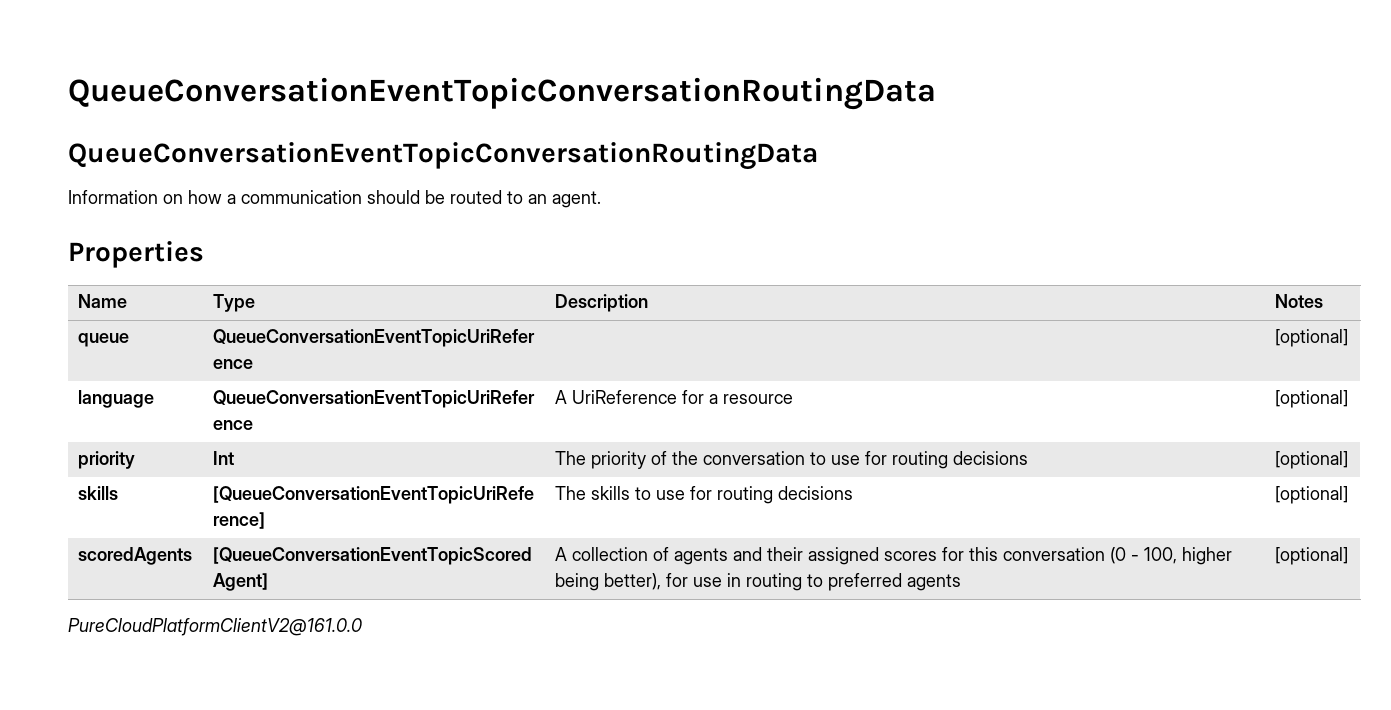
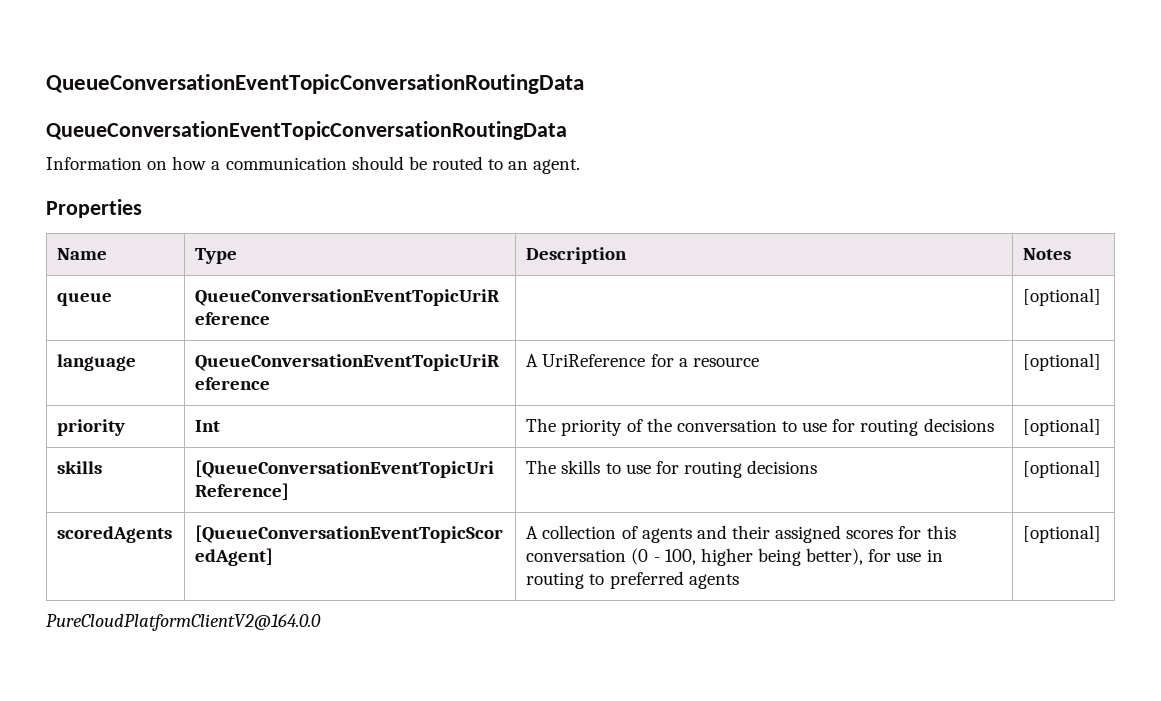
[68,618,363,636] PureCloudPlatformClientV2@161.0.0 -> [46,614,321,631] PureCloudPlatformClientV2@164.0.0

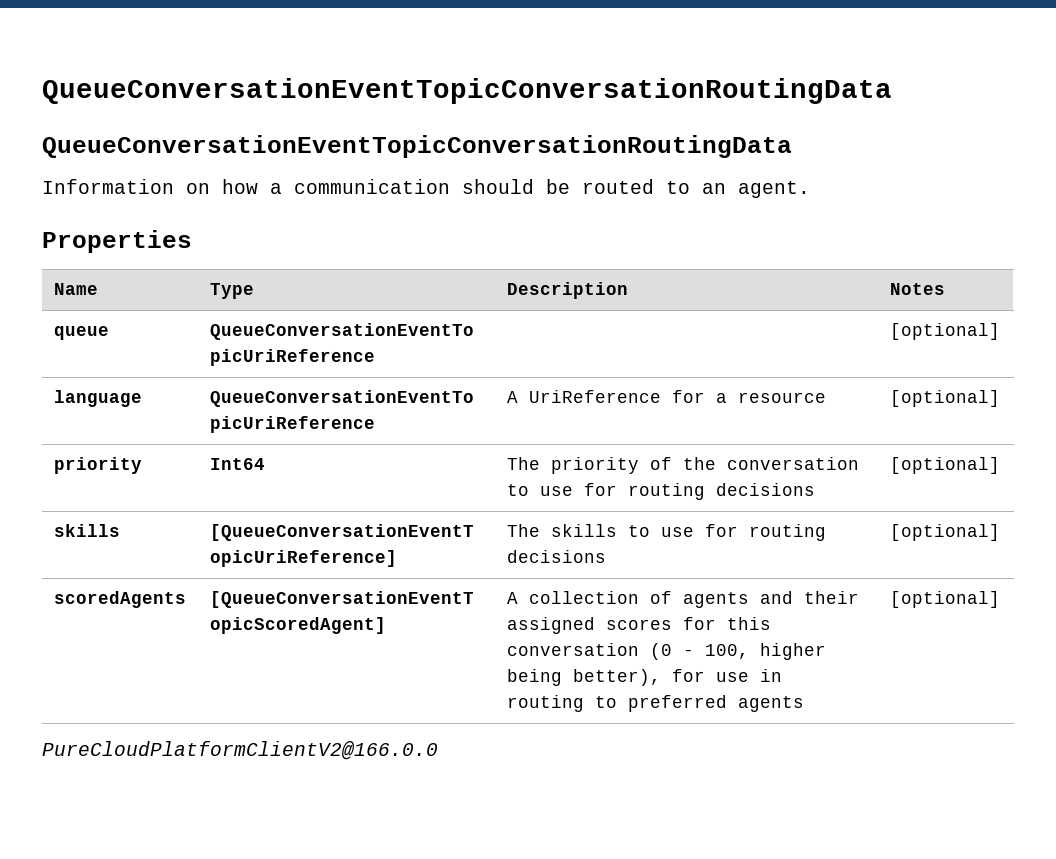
[195,420,221,432] Int -> [209,458,265,470] Int64
[46,614,321,631] PureCloudPlatformClientV2@164.0.0 -> [42,741,438,760] PureCloudPlatformClientV2@166.0.0

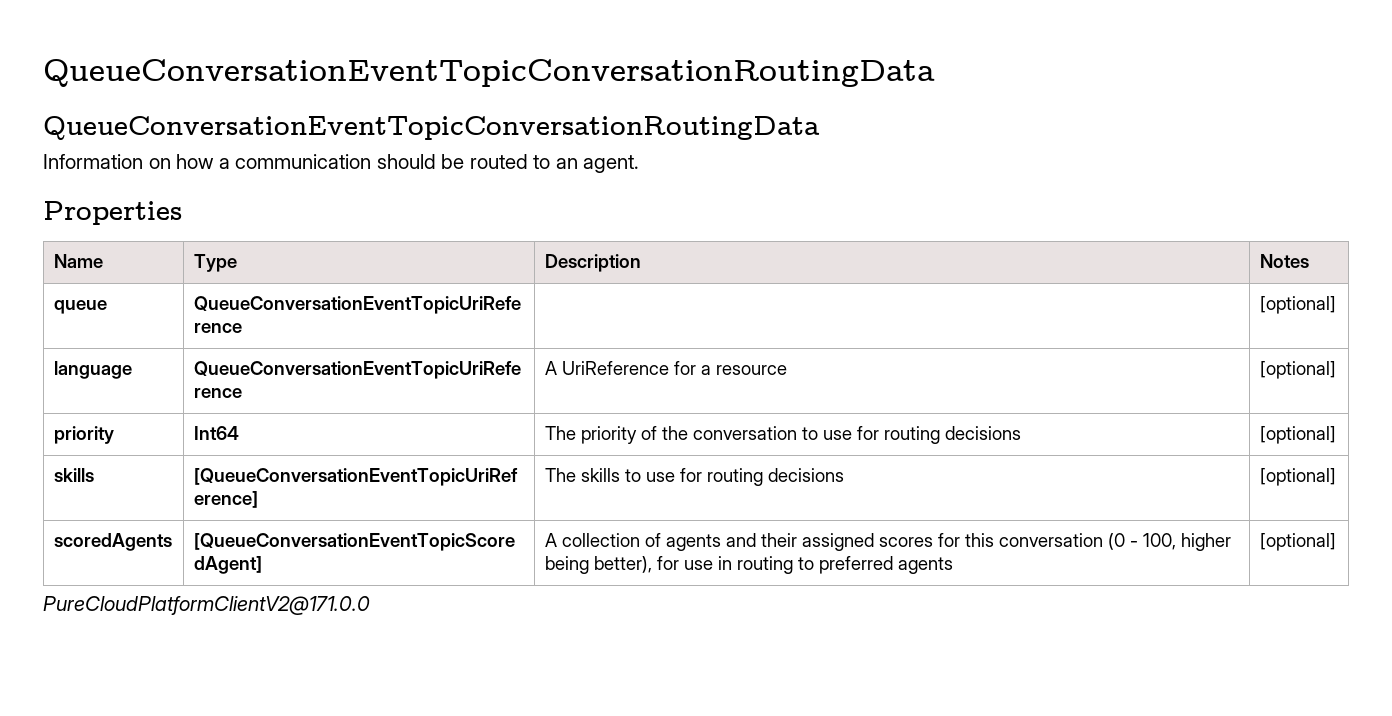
[42,741,438,760] PureCloudPlatformClientV2@166.0.0 -> [43,596,370,615] PureCloudPlatformClientV2@171.0.0

